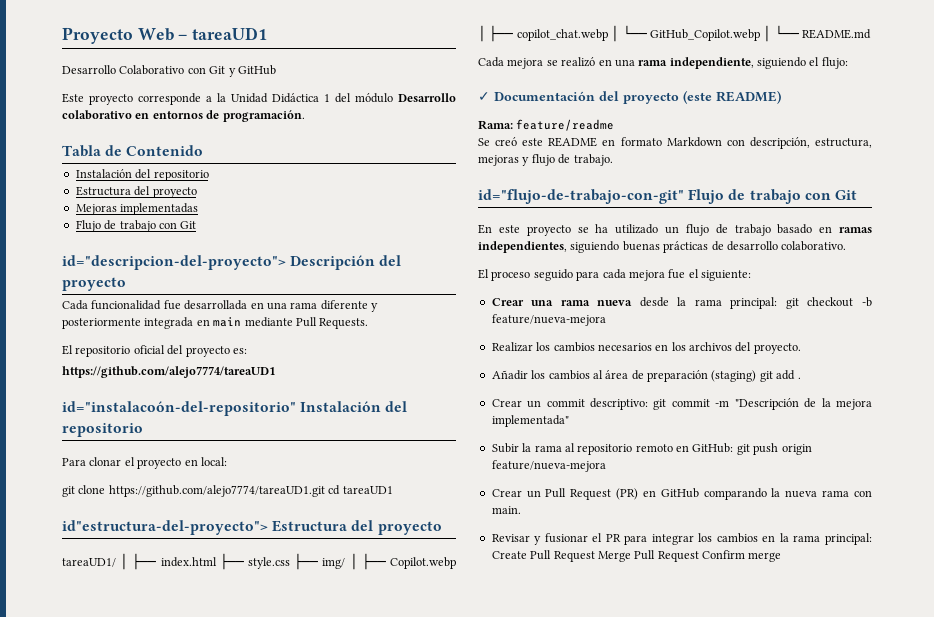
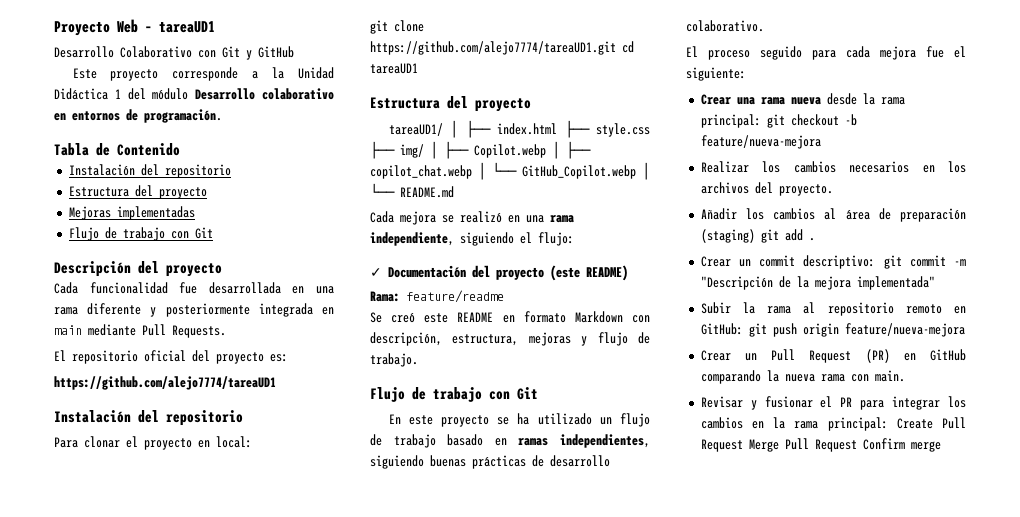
[62,255,286,270] id="descripcion-del-proyecto"> -> (213, 233) none
[62,401,296,416] id="instalacoón-del-repositorio" -> (276, 383) none
[62,520,268,535] id"estructura-del-proyecto"> -> (418, 68) none
[478,189,684,204] id="flujo-de-trabajo-con-git" -> (418, 360) none

